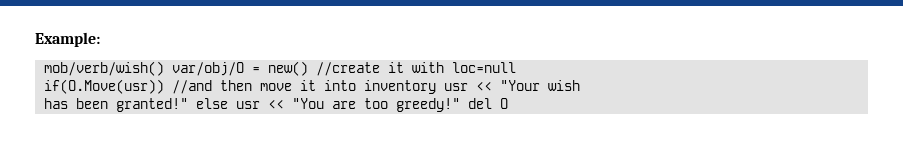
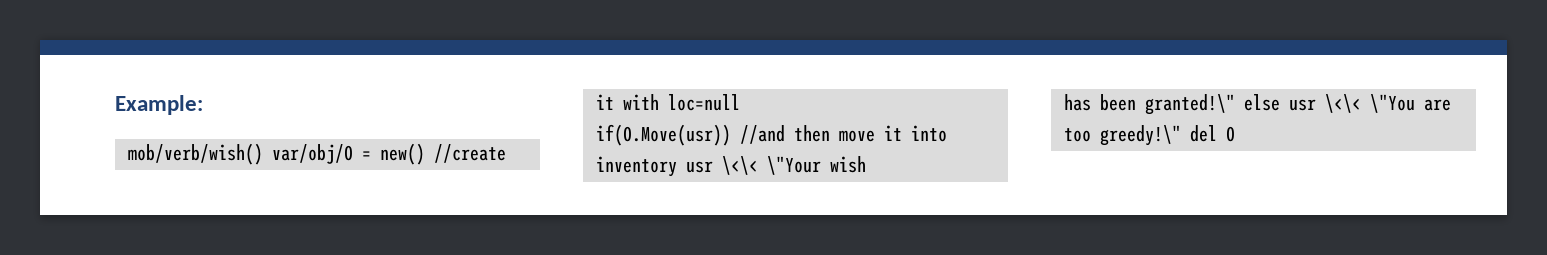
[475,80,540,91] << "Your -> [721,156,821,175] \<\< \"Your
[115,98,188,112] granted!" -> [1144,94,1235,115] granted!\"
[267,98,324,109] << "You -> [1324,94,1415,113] \<\< \"You
[395,98,460,112] greedy!" -> [1099,125,1181,146] greedy!\"

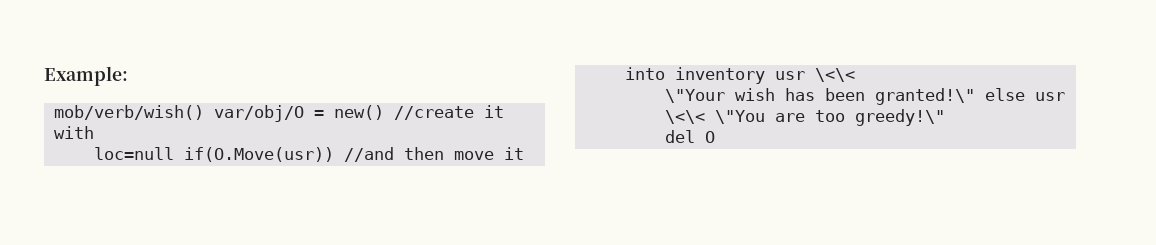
(659, 102) none -> (94, 132) //
(740, 102) // -> (174, 153) none
(758, 165) none -> (855, 75) //
(866, 164) // -> (775, 94) none
(1181, 135) none -> (945, 117) //

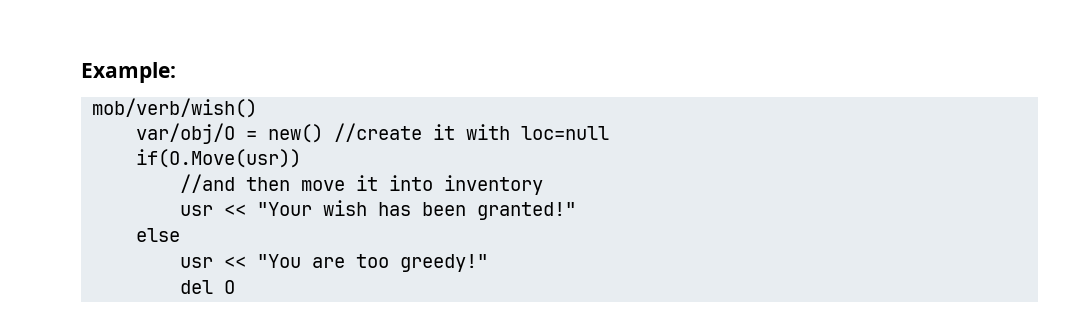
(204, 112) none -> (258, 108) //
[93,147,174,160] // loc=null -> [521,126,610,140] loc=null //
(334, 154) none -> (302, 158) //
[774,68,855,82] [664,89,725,103] usr \<\< // \"Your -> [180,202,313,216] // usr << "Your
[874,88,975,105] granted!\" -> [477,202,577,220] granted!" //
[1034,92,1065,101] [664,110,765,124] usr \<\< \"You -> [180,254,302,268] // usr << "You
[854,109,945,126] greedy!\" -> [400,254,489,272] greedy!"

